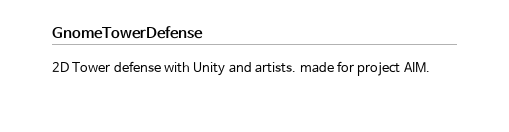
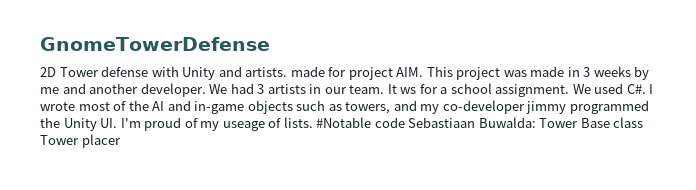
(430, 67) none -> [426,66,650,80] [40,83,654,97] [40,100,649,114] [40,117,644,131] [40,134,121,148] This project was made in 3 weeks by me and another developer. We had 3 artists in our team. It ws for a school assignment. We used C#. I wrote most of the AI and in-game objects such as towers, and my co-developer jimmy programmed the Unity UI. I'm proud of my useage of lists. #Notable code Sebastiaan Buwalda: Tower Base class Tower placer

